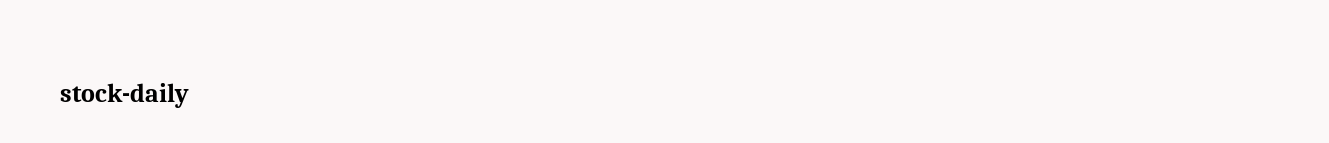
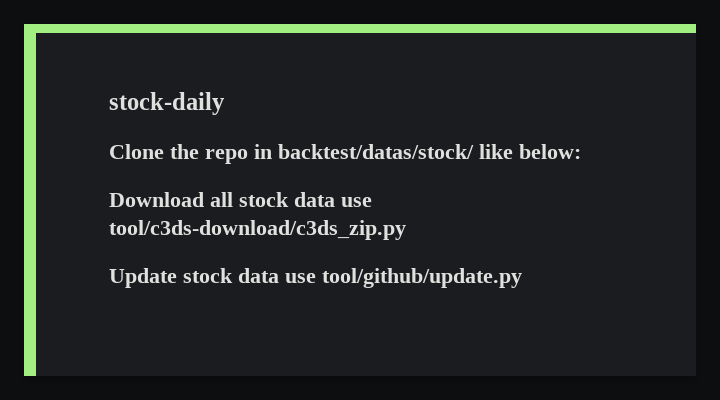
(189, 95) none -> [109,144,581,164] [109,192,372,207] [109,220,406,240] [109,268,522,288] // Clone the repo in backtest/datas/stock/ like below: // Download all stock data use tool/c3ds-download/c3ds_zip.py // Update stock data use tool/github/update.py

